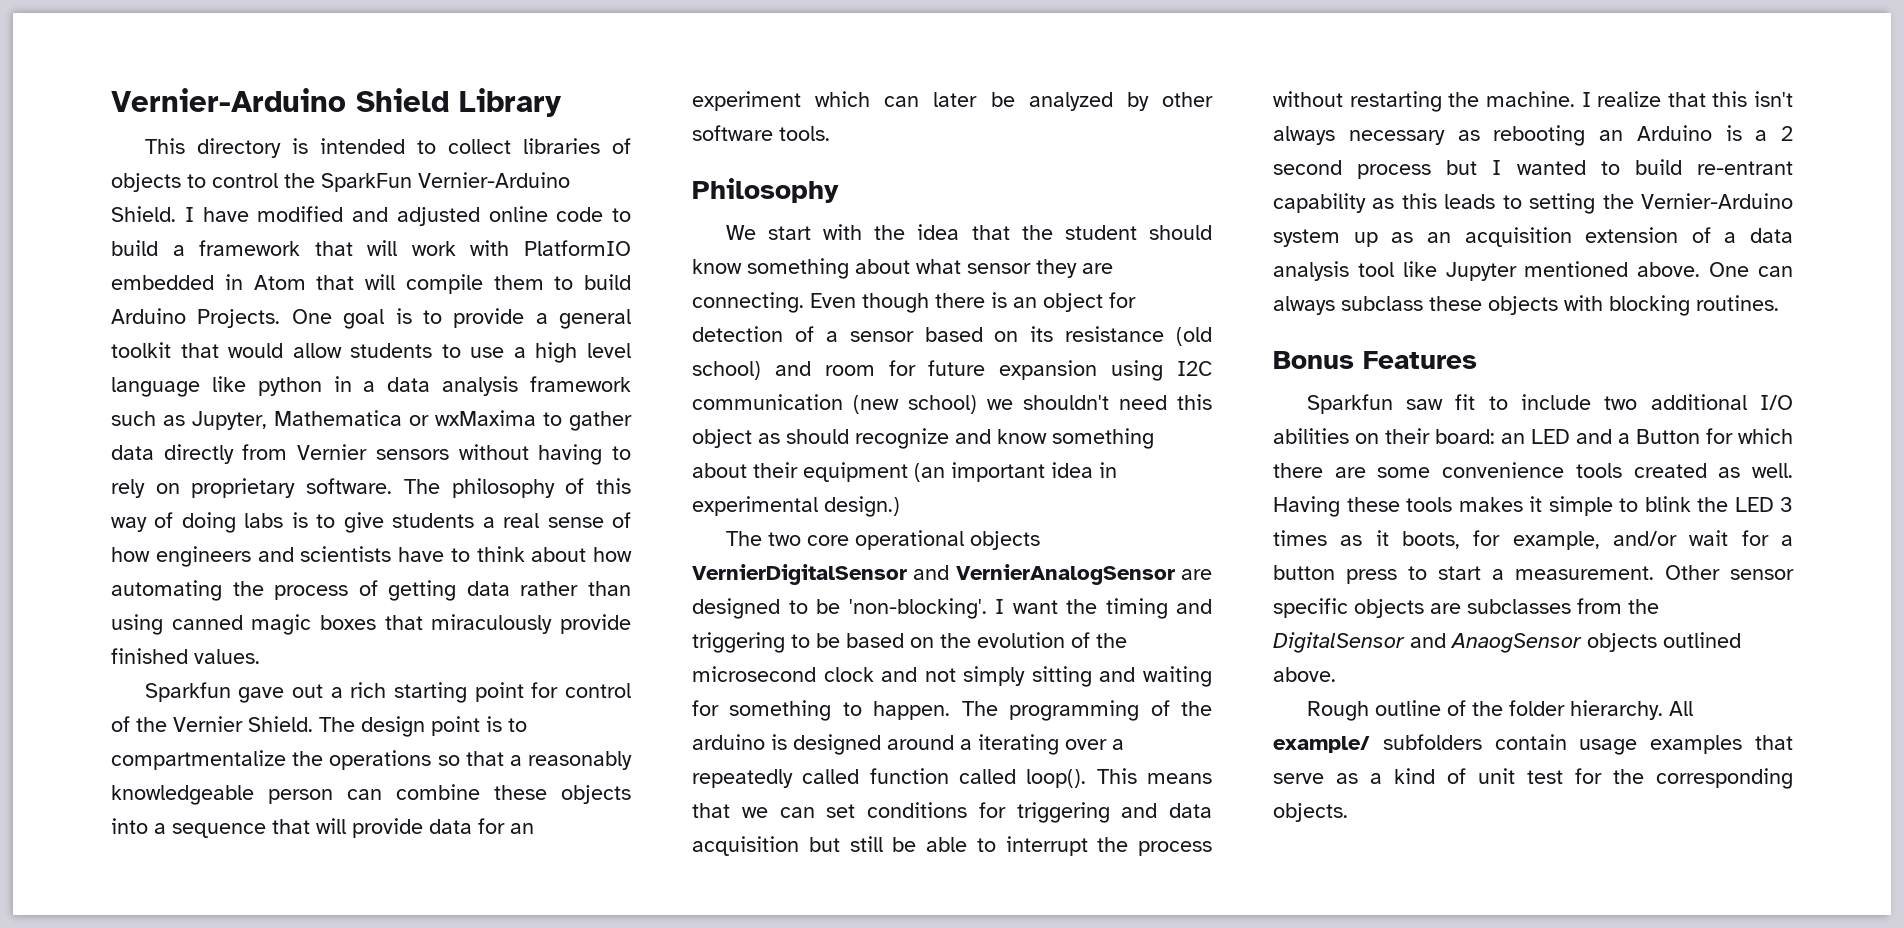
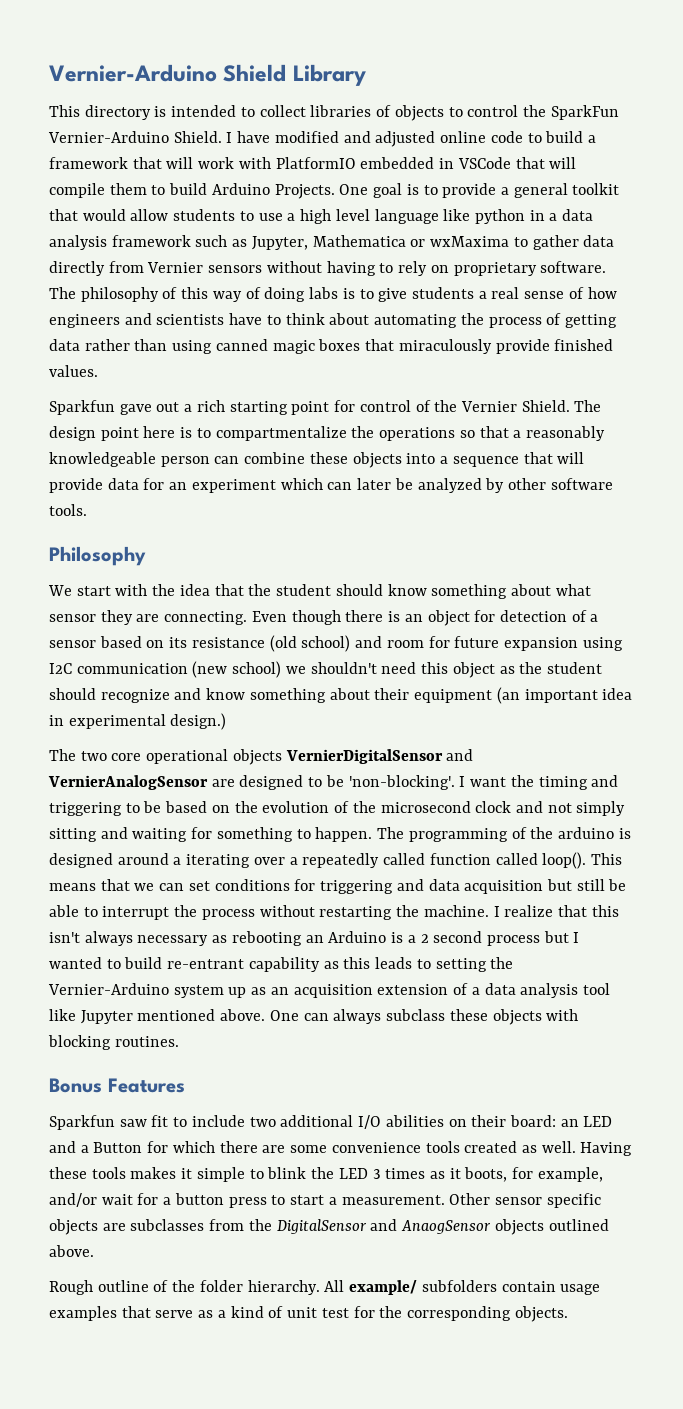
[253,275,306,290] Atom -> [457,157,511,169] VSCode
[593,547,632,562] how -> (370, 319) none
(480, 726) none -> [143,426,176,438] here
(780, 438) none -> [519,662,602,674] the student

